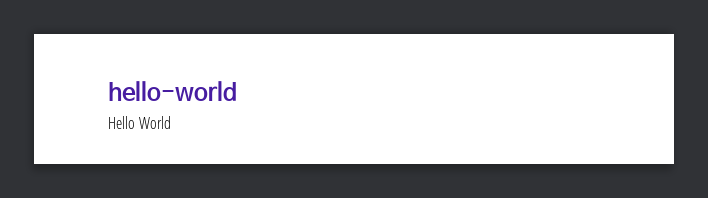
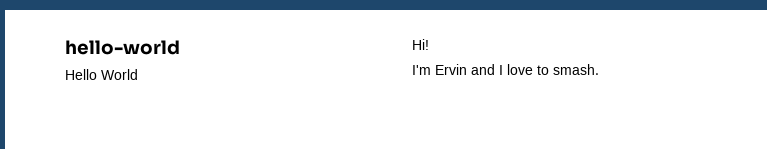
(172, 122) none -> [412,39,429,50] [412,64,599,75] // Hi! // I'm Ervin and I love to smash.

